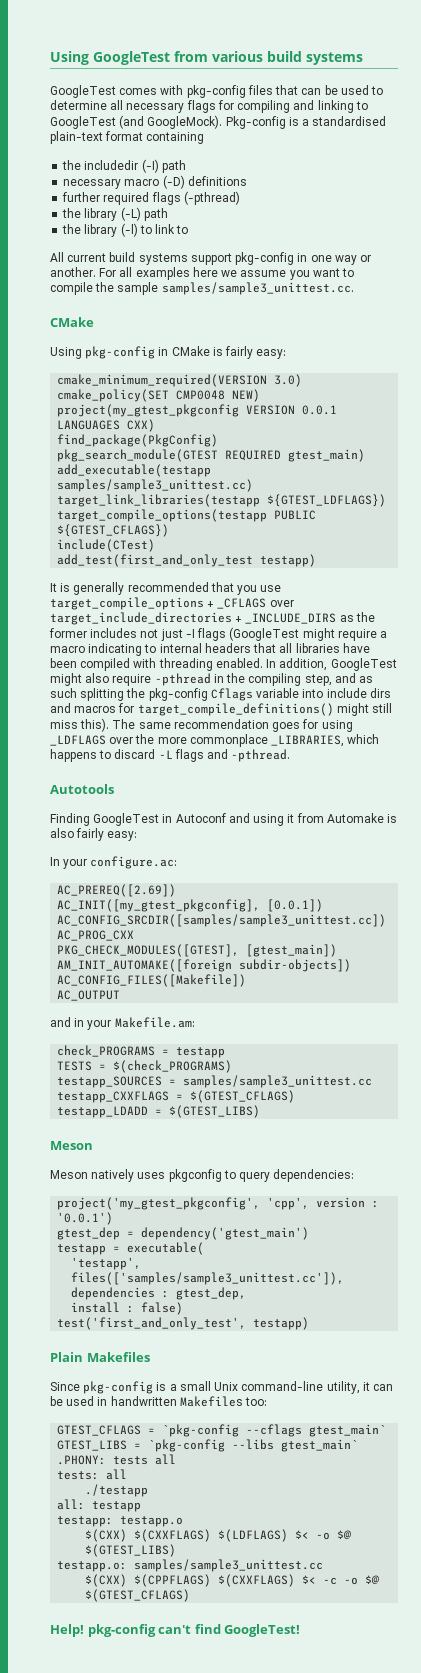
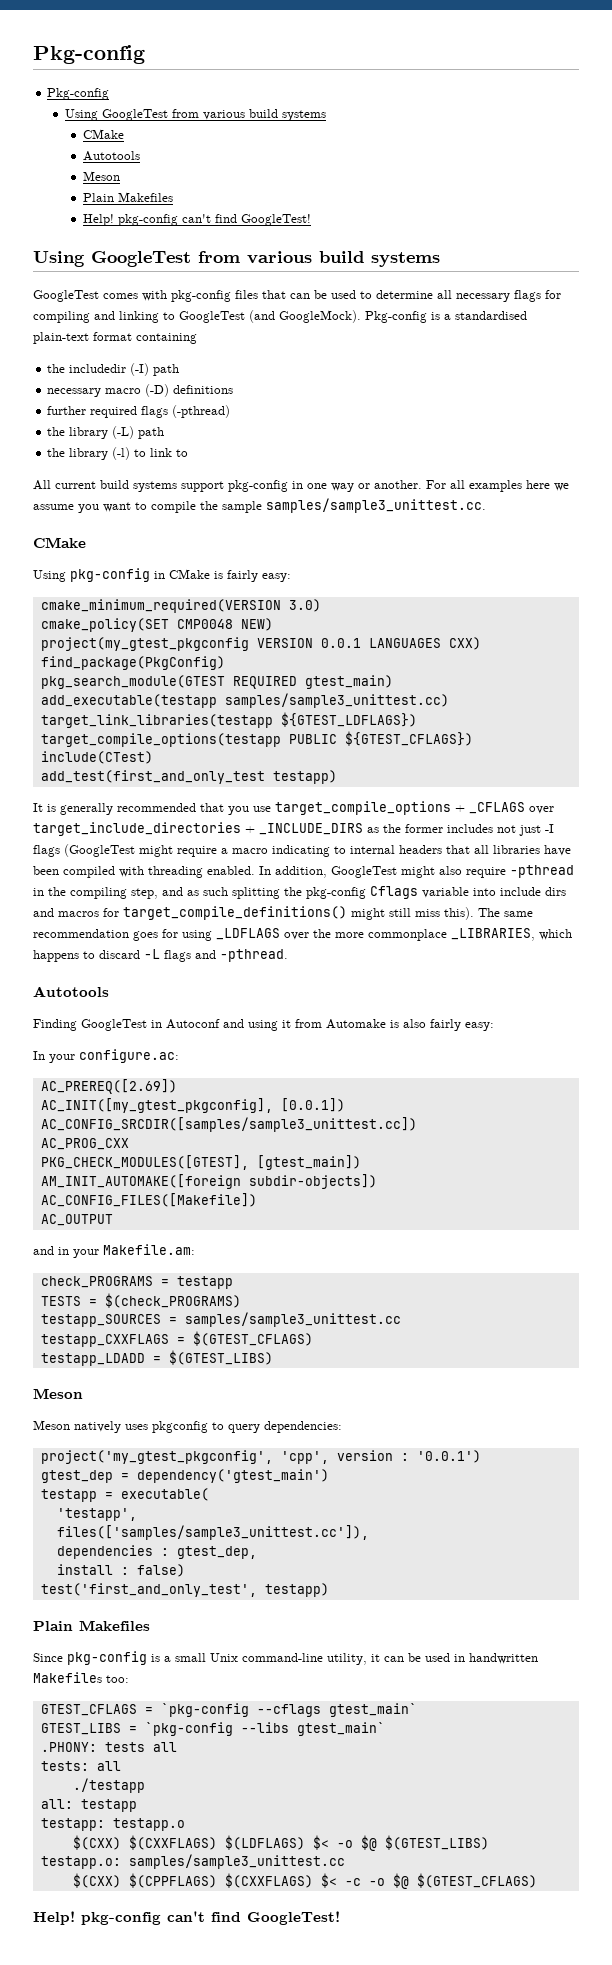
(50, 58) none -> [33,45,145,64] [47,88,110,100] [65,109,327,121] [82,129,124,139] [82,151,140,161] [82,171,120,181] [82,192,173,202] [82,214,311,226] Pkg-config // Pkg-config // Using GoogleTest from various build systems // CMake // Autotools // Meson // Plain Makefiles // Help! pkg-config can't find GoogleTest! //

